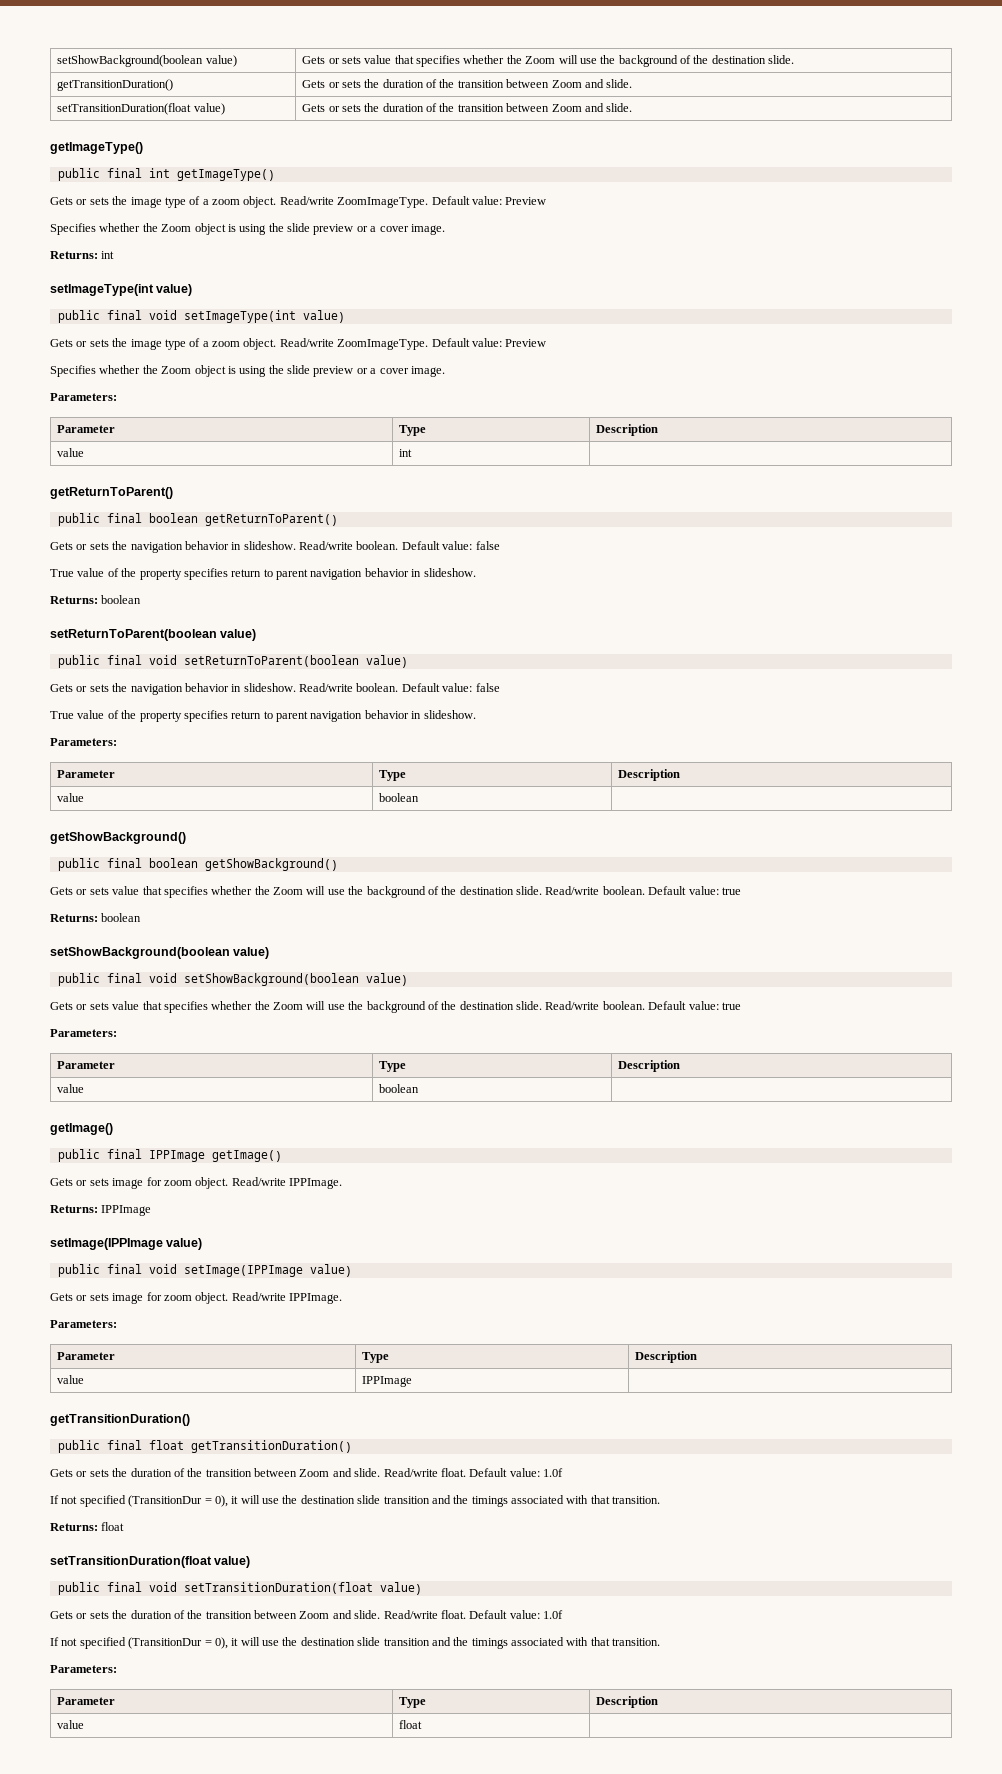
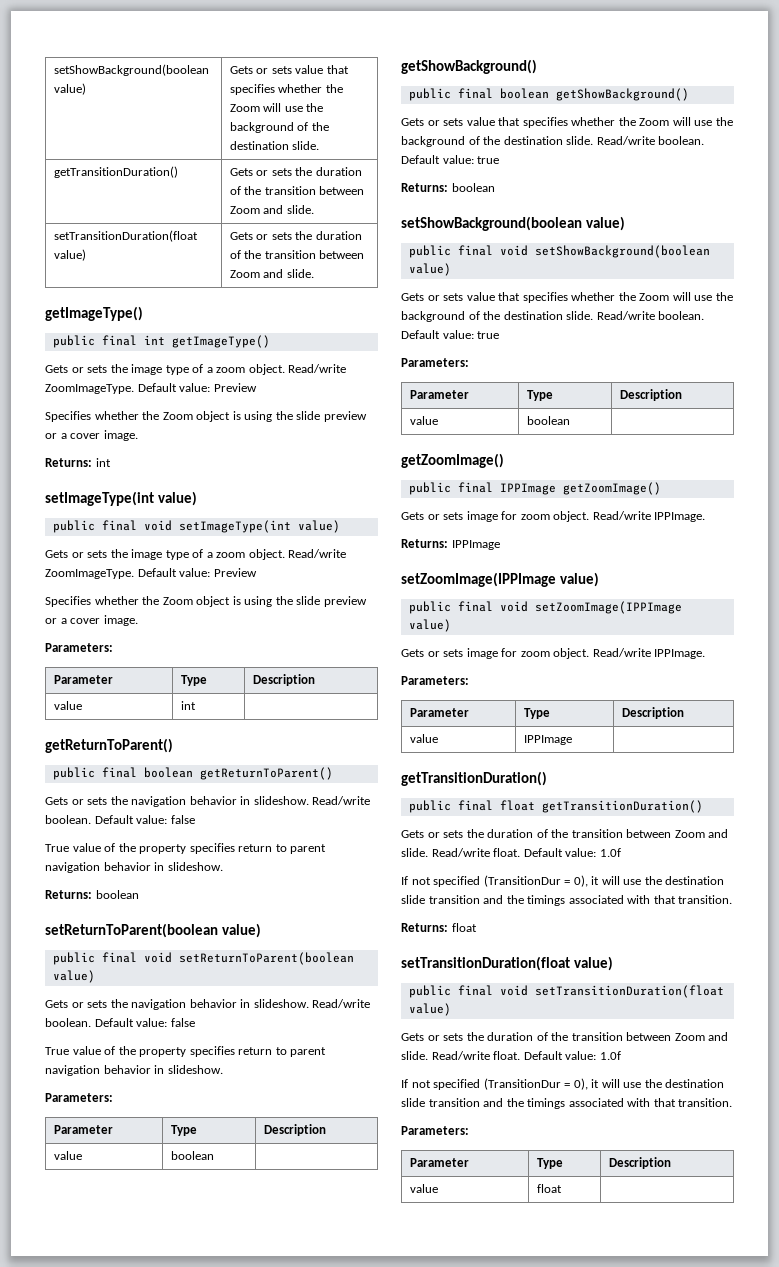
[50,1123,113,1135] getImage() -> [401,453,504,468] getZoomImage()
[211,1150,282,1162] getImage() -> [562,482,661,495] getZoomImage()
[50,1238,203,1250] [57,1264,303,1277] setImage(IPPImage value) // public final void setImage(IPPImage -> [401,572,600,587] [408,601,682,614] setZoomImage(IPPImage value) // public final void setZoomImage(IPPImage

